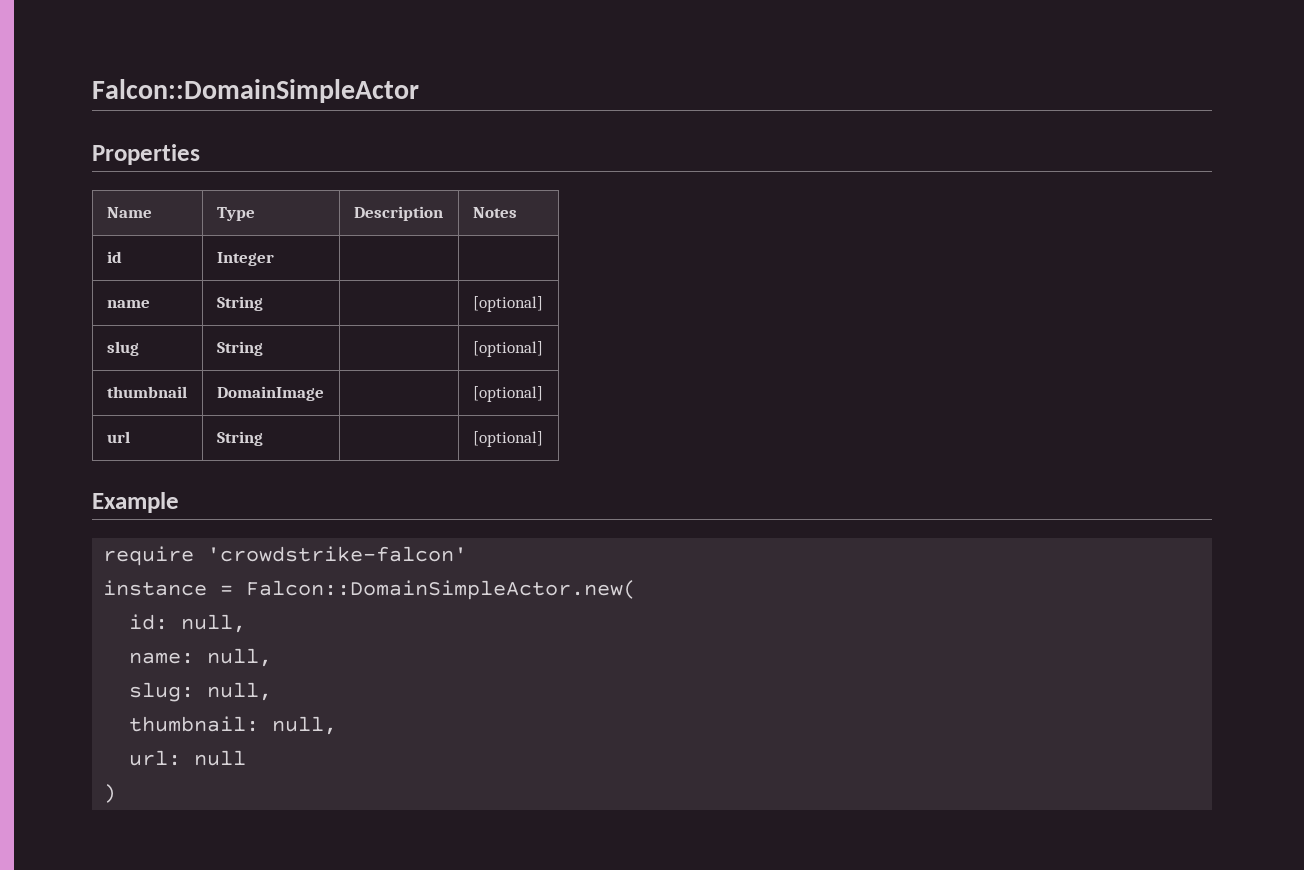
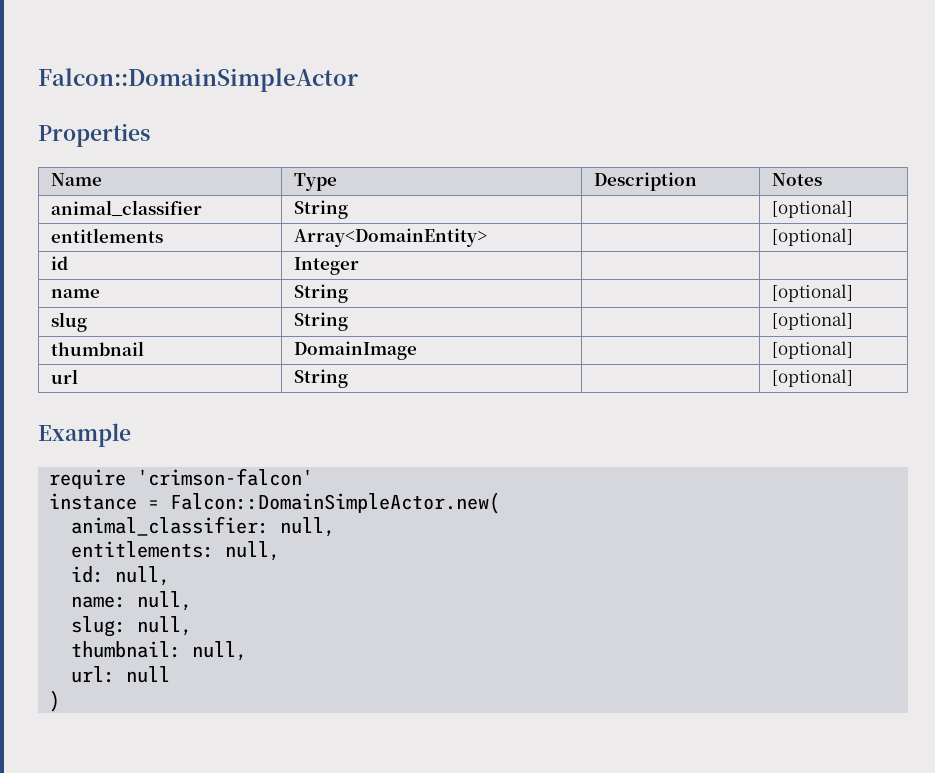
(517, 212) none -> [50,200,202,217] [293,200,348,219] [771,200,853,218] [50,228,163,243] [293,228,487,247] [771,228,853,246] // animal_classifier | String | | [optional] // entitlements | Array<DomainEntity> | | [optional]
[207,546,468,562] 'crowdstrike-falcon' -> [137,468,314,486] 'crimson-falcon'
(637, 590) none -> [71,516,336,537] [71,541,281,561] // animal_classifier: null, // entitlements: null,

